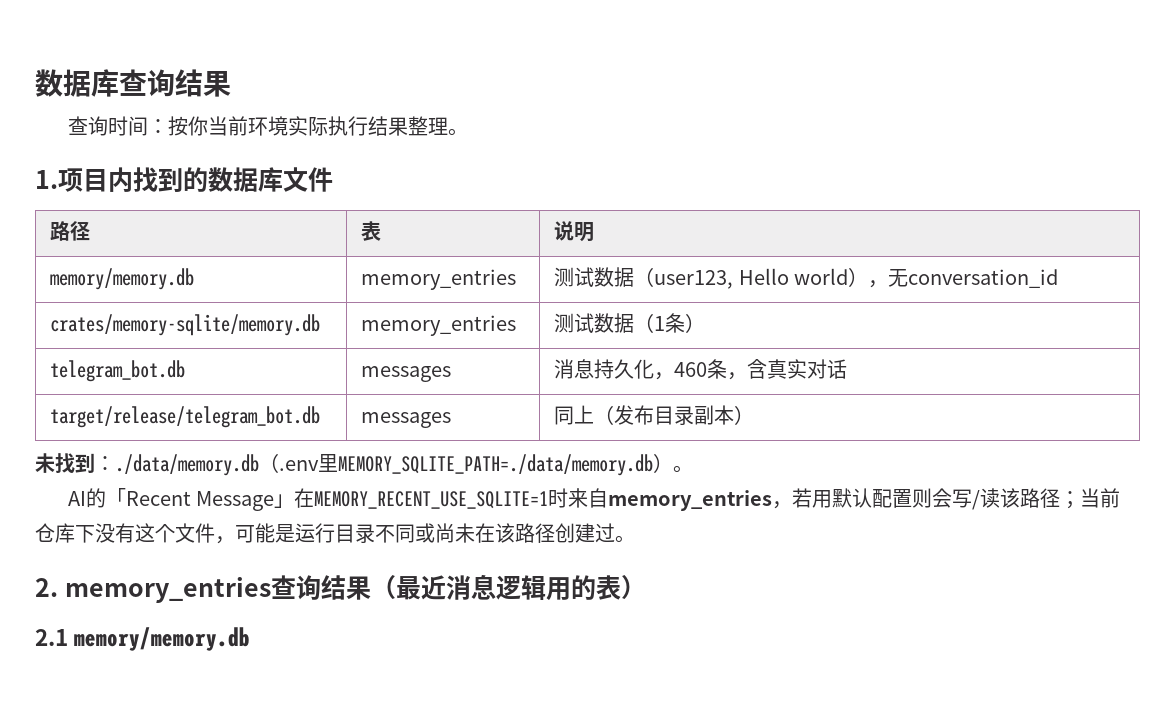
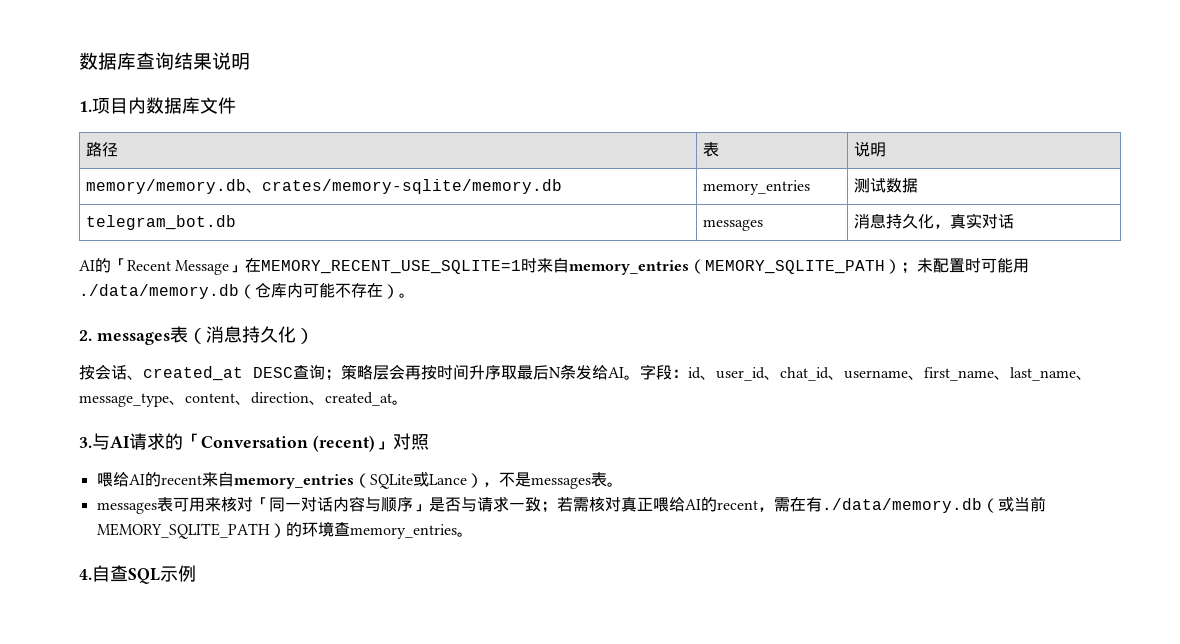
[67,116,468,136] // 查询时间：按你当前环境实际执行结果整理。 -> [212,52,250,70] 说明
[133,167,208,192] 找到的 -> (146, 105) none
[361,269,517,290] [554,267,1059,289] | memory_entries | 测试数据（user123, Hello world），无conversation_id // -> [245,188,262,193] 、
[634,313,706,333] （1条） -> (918, 185) none
[674,359,768,380] 460条，含 -> (950, 226) none
[50,406,321,428] [361,412,452,428] [554,405,755,425] [35,453,693,476] // target/release/telegram_bot.db | messages | 同上（发布目录副本） // 未找到：./data/memory.db（.env里MEMORY_SQLITE_PATH=./data/memory.db）。 -> (1014, 221) none
[772,488,1121,510] [35,523,635,544] [35,574,646,603] [35,627,251,651] ，若用默认配置则会写/读该路径；当前仓库下没有这个文件，可能是运行目录不同或尚未在该路径创建过。 // 2. memory_entries查询结果（最近消息逻辑用的表） // 2.1 memory/memory.db -> [689,258,1030,274] [79,283,415,299] [79,326,314,345] [79,364,1092,381] [79,392,408,407] [79,433,429,452] [96,471,623,489] [96,496,1046,514] [96,521,473,539] [79,565,196,584] （MEMORY_SQLITE_PATH）；未配置时可能用./data/memory.db（仓库内可能不存在）。 // 2. messages表（消息持久化） // 按会话、created_at DESC查询；策略层会再按时间升序取最后N条发给AI。字段：id、user_id、chat_id、username、first_name、last_name、message_type、content、direction、created_at。 // 3.与AI请求的「Conversation (recent)」对照 // 喂给AI的recent来自memory_entries（SQLite或Lance），不是messages表。 // messages表可用来核对「同一对话内容与顺序」是否与请求一致；若需核对真正喂给AI的recent，需在有./data/memory.db（或当前MEMORY_SQLITE_PATH）的环境查memory_entries。 // 4.自查SQL示例

